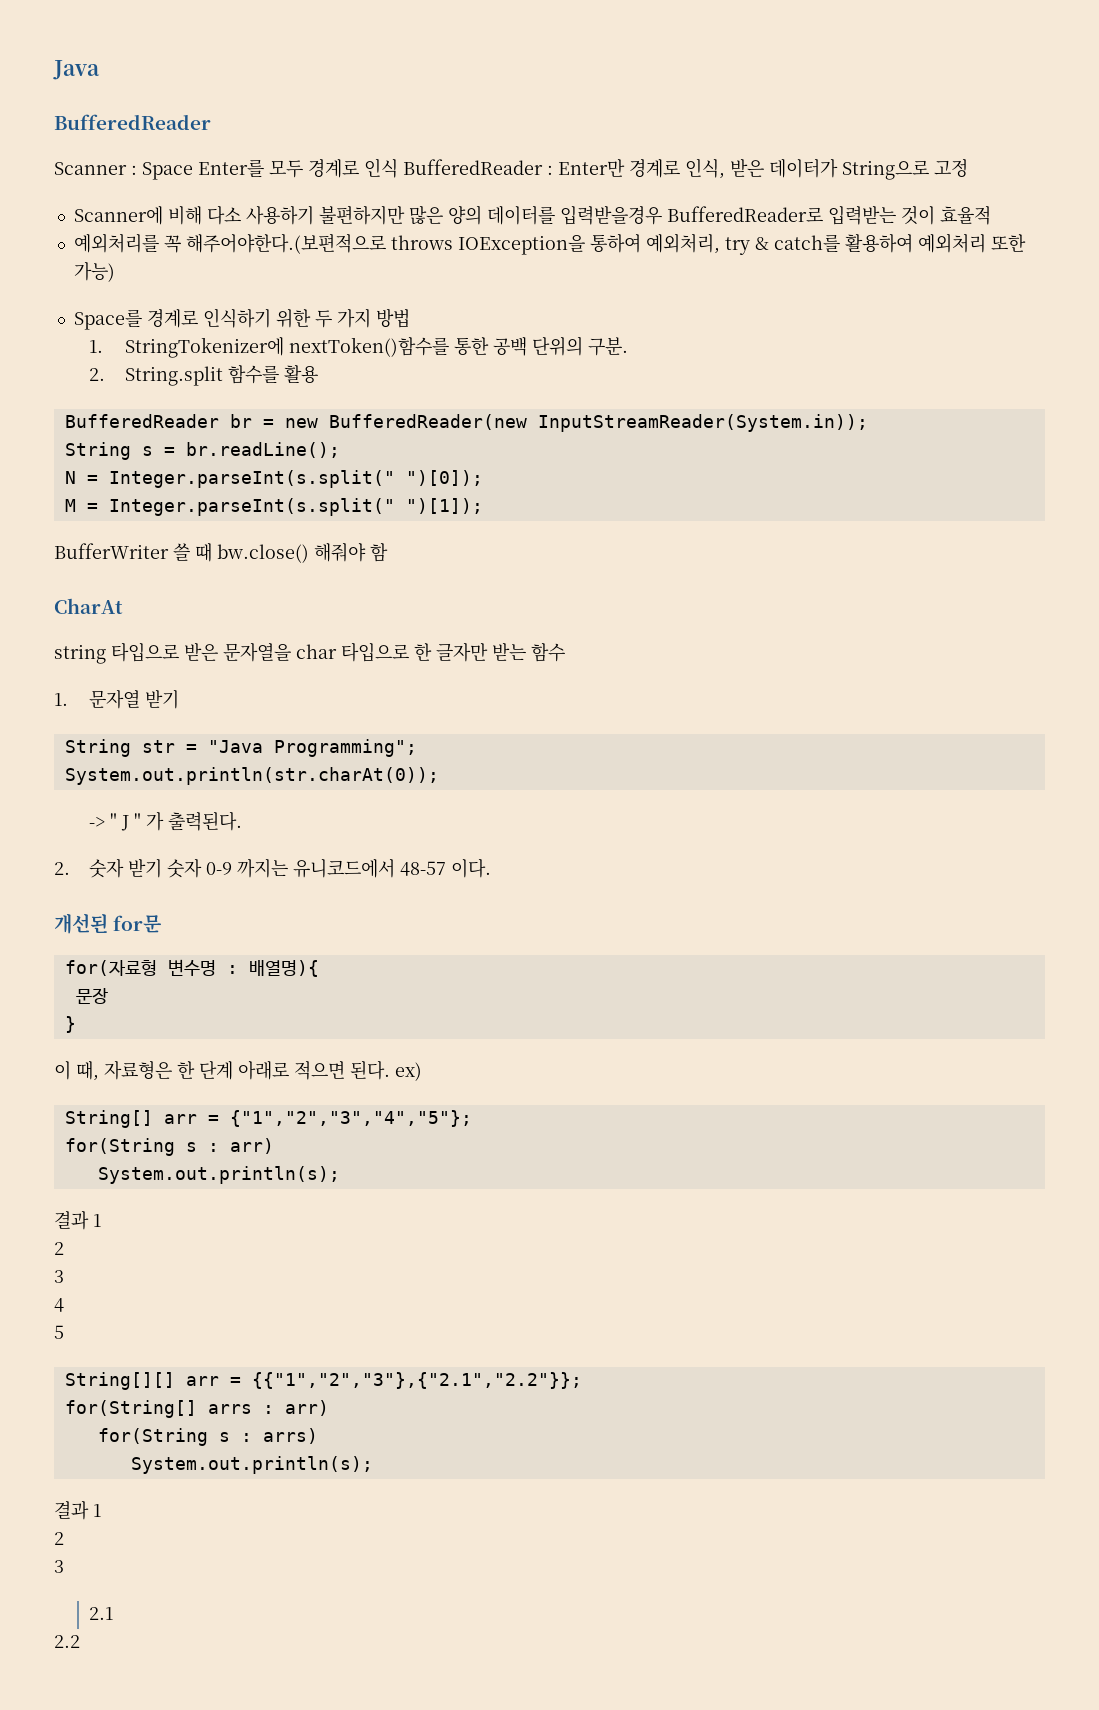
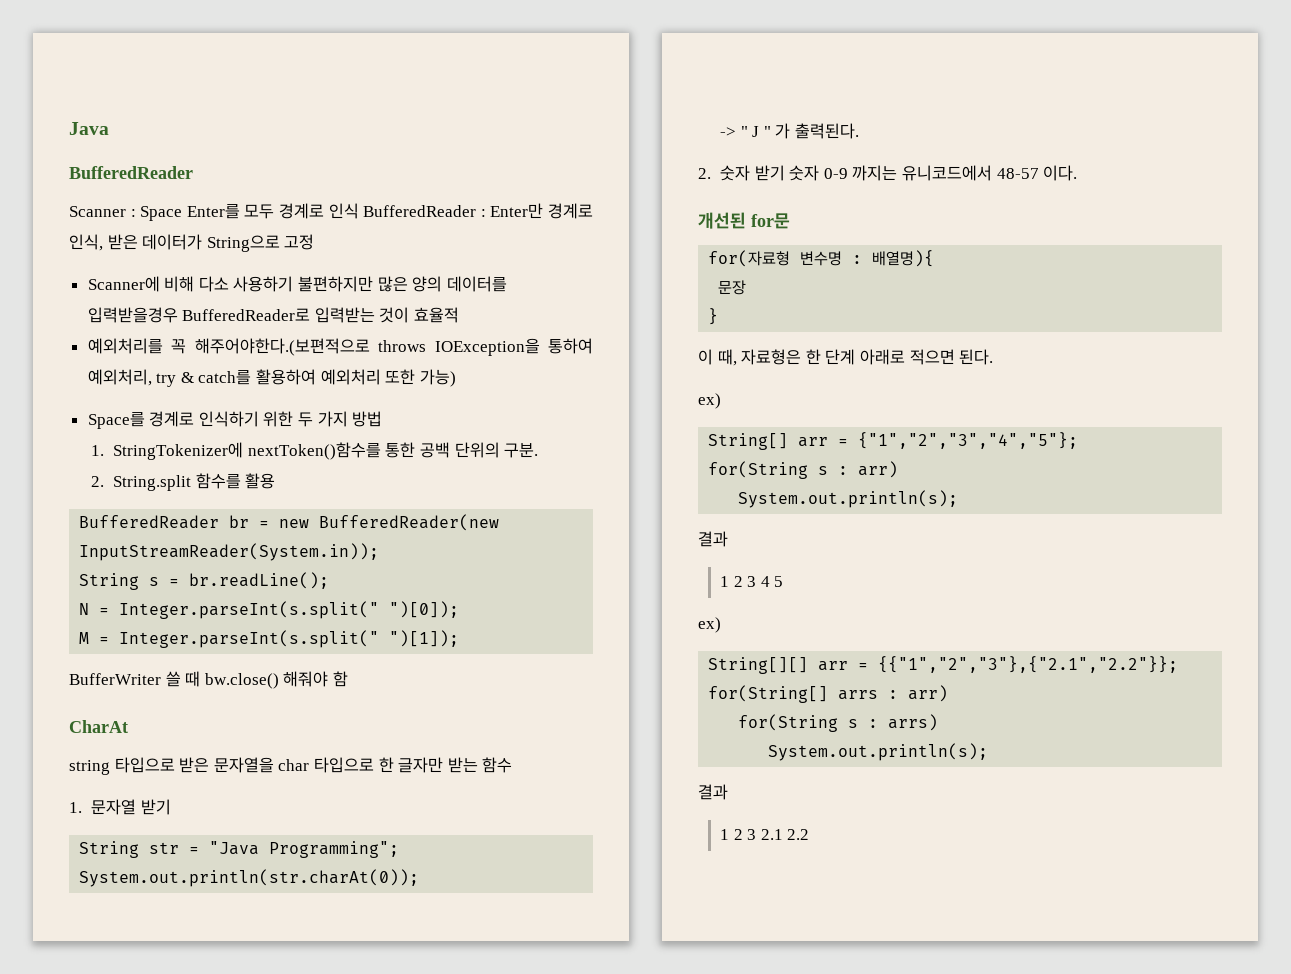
(390, 1070) none -> (994, 357) //
[93,1214,101,1227] [54,1242,64,1255] [54,1270,64,1283] [54,1298,64,1312] [54,1325,64,1339] 1 // 2 // 3 // 4 // 5 -> [720,576,784,587] [698,617,721,633] // 1 2 3 4 5 // ex)
[93,1504,101,1517] [54,1532,64,1545] [54,1560,64,1573] 1 // 2 // 3 // -> [720,829,757,840] // 1 2 3
(114, 1613) // -> (783, 834) none

